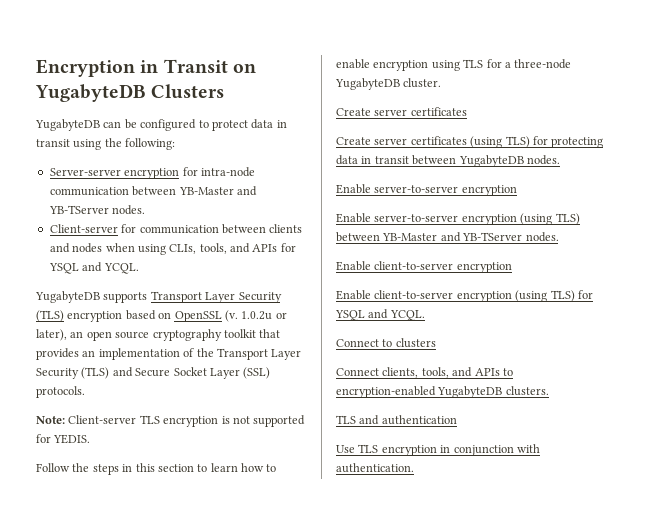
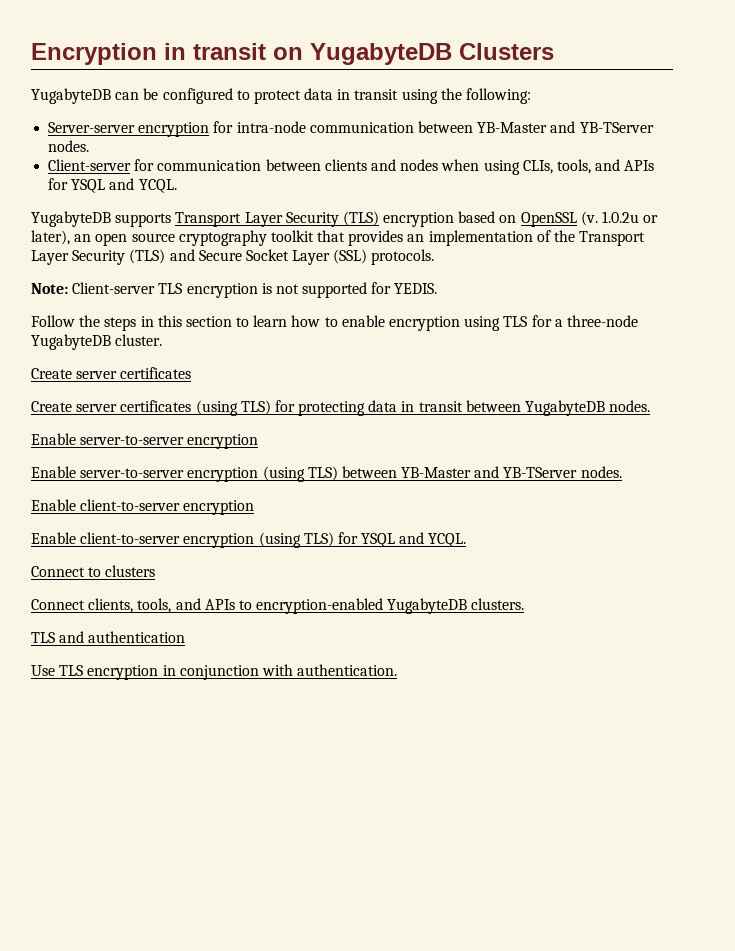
[163,59,228,73] Transit -> [193,43,266,60] transit

